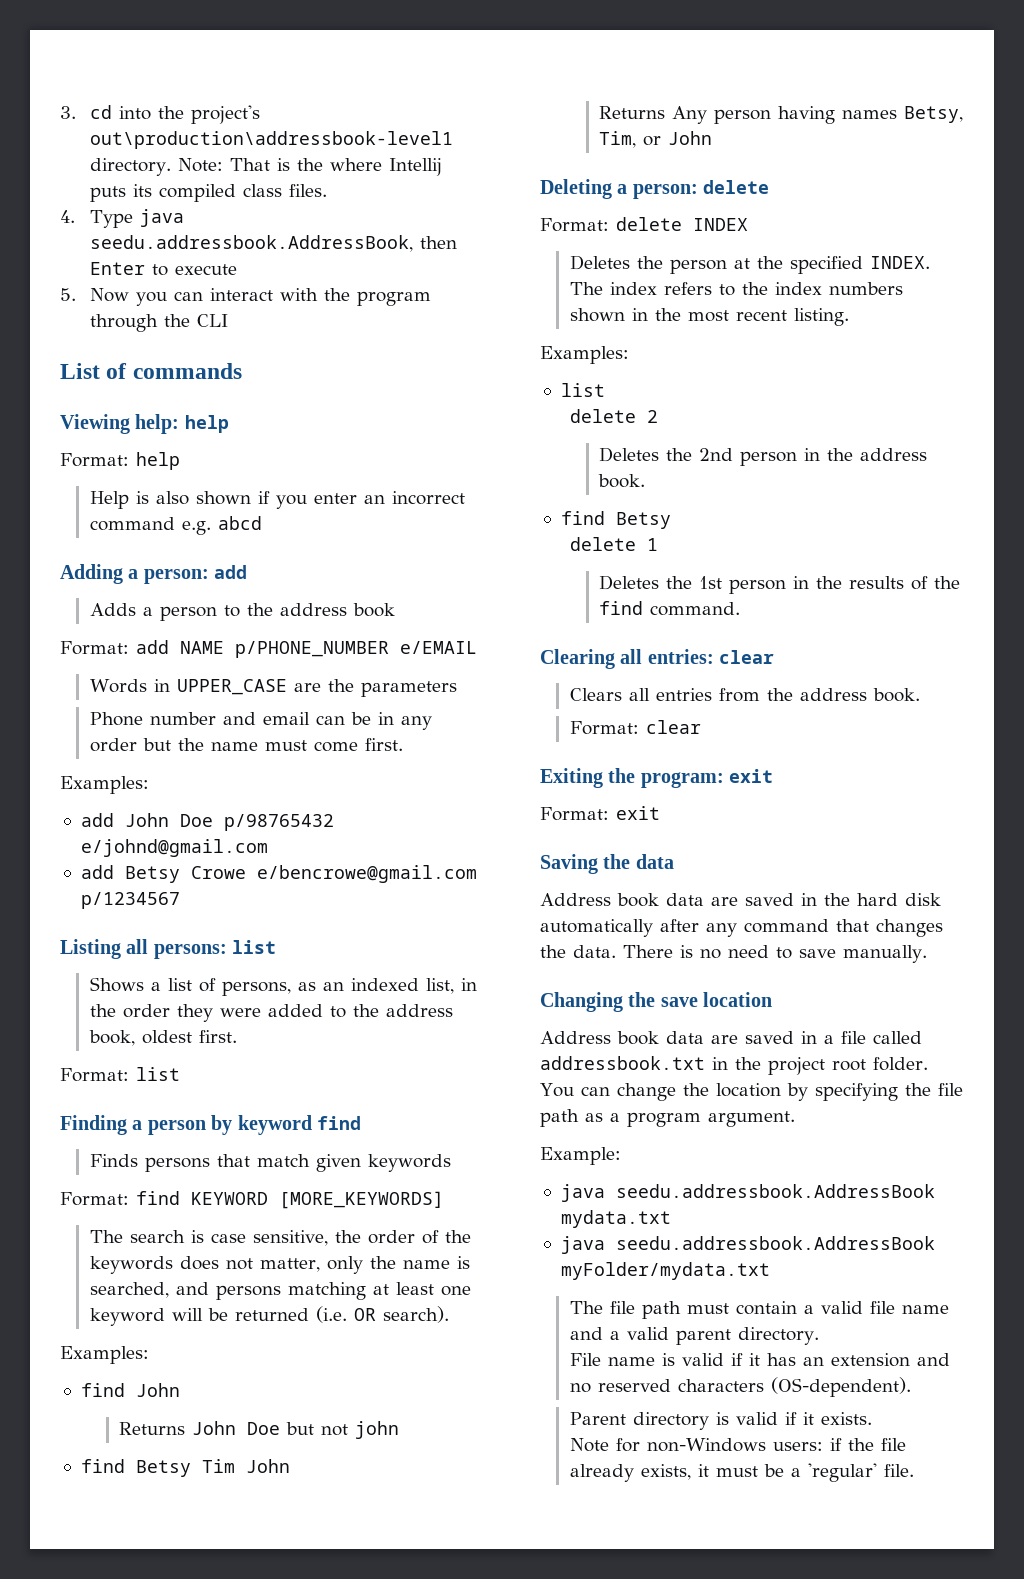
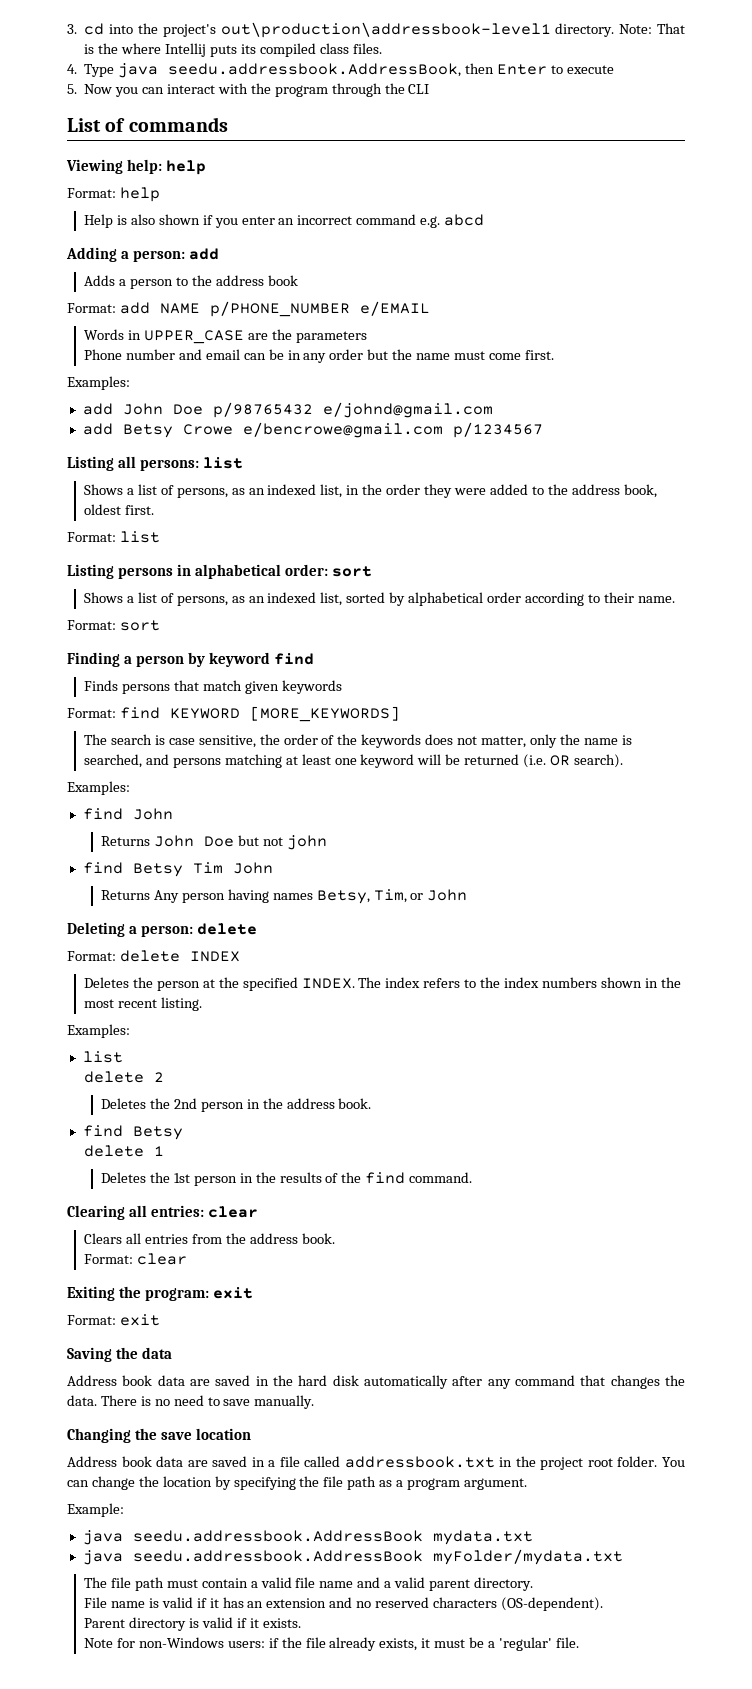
(180, 1074) none -> [67,564,372,579] [84,592,675,606] [67,620,160,631] // Listing persons in alphabetical order: sort // Shows a list of persons, as an indexed list, sorted by alphabetical order according to their name. // Format: sort

